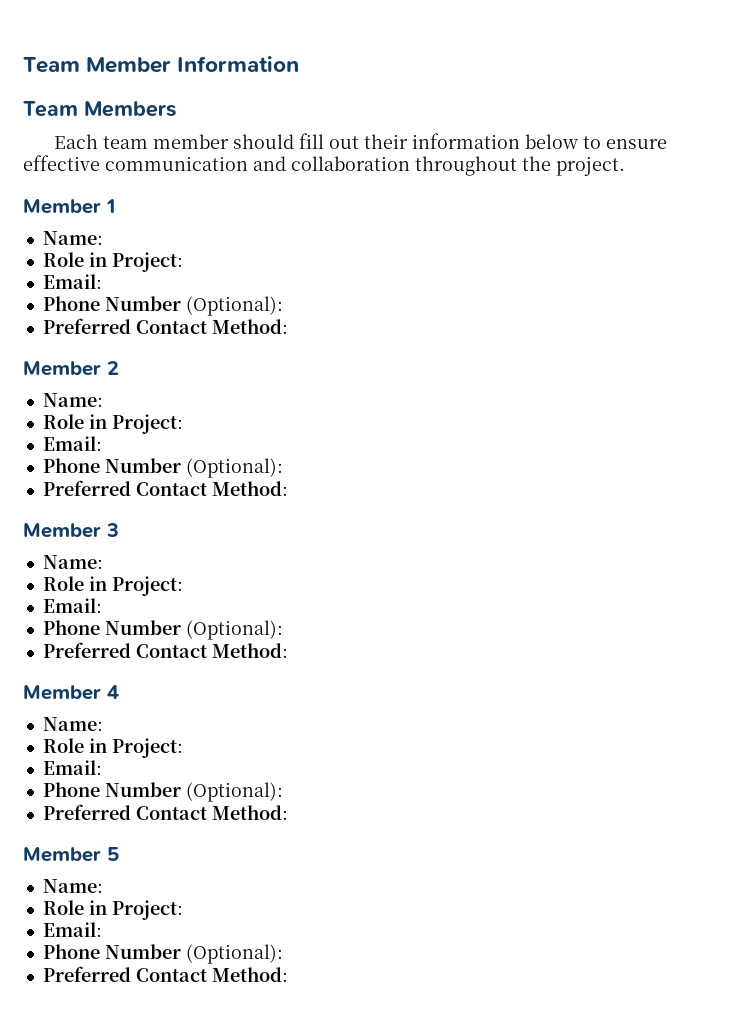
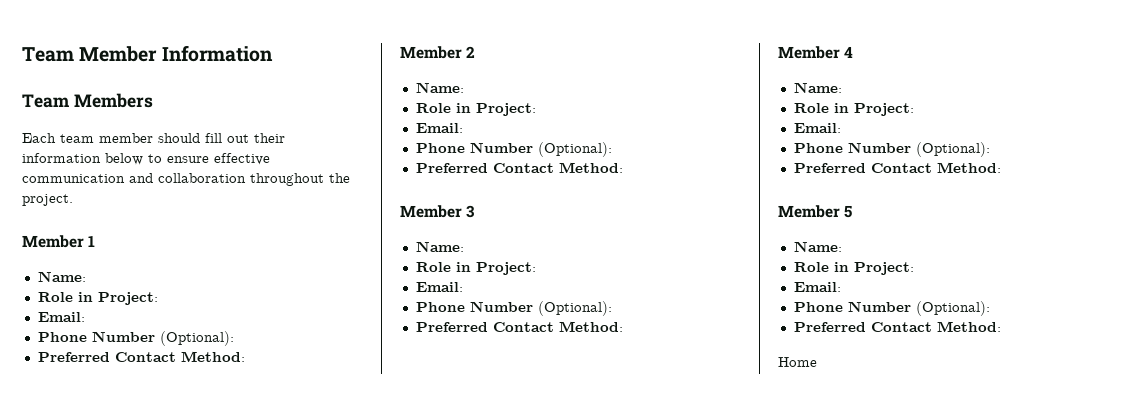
(288, 974) none -> [778,357,817,367] // Home

